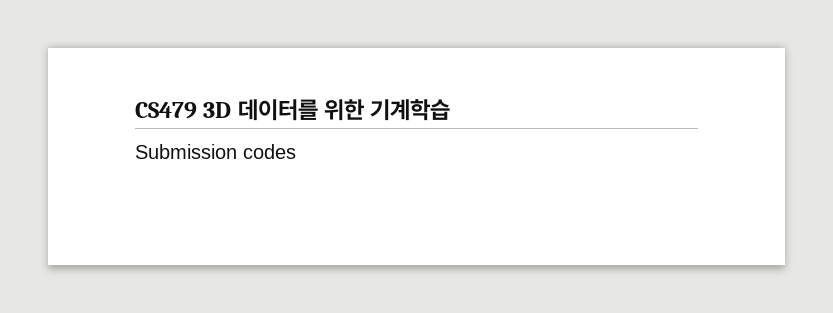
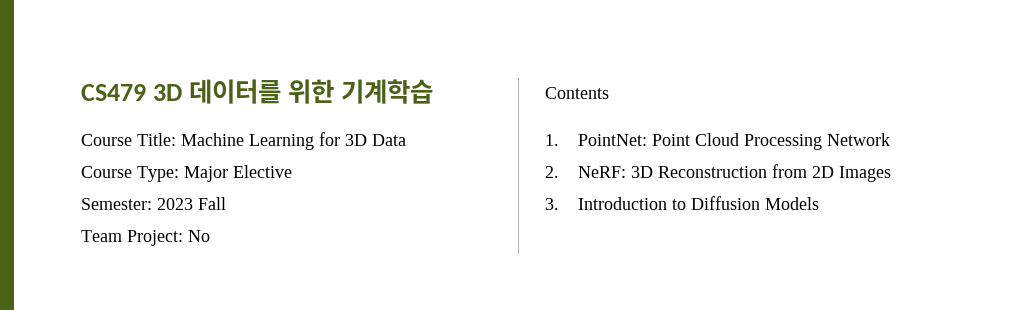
[135,144,296,159] Submission codes -> [81,132,406,150] [81,165,292,182] [81,197,226,210] [81,230,210,246] [545,87,609,99] [545,133,890,150] [545,164,891,182] [545,196,819,210] Course Title: Machine Learning for 3D Data // Course Type: Major Elective // Semester: 2023 Fall // Team Project: No // Contents // 1. PointNet: Point Cloud Processing Network // 2. NeRF: 3D Reconstruction from 2D Images // 3. Introduction to Diffusion Models

